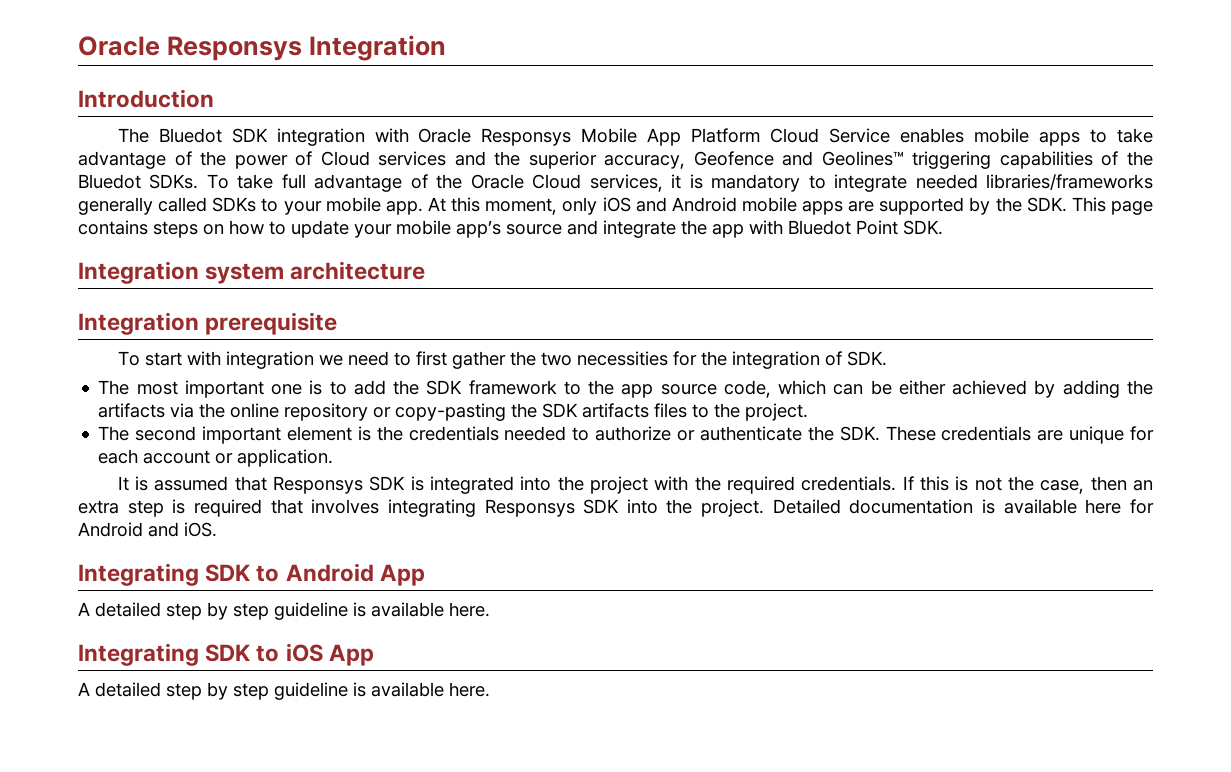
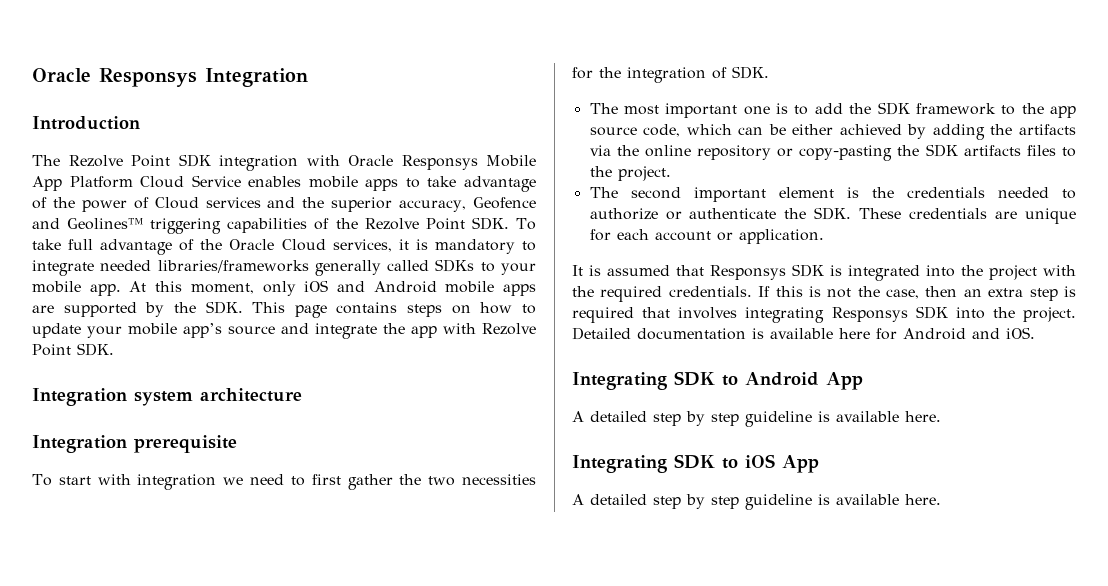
[158,128,222,143] Bluedot -> [68,155,170,167] Rezolve Point
[78,174,199,189] Bluedot SDKs. -> [364,217,509,230] Rezolve Point SDK.
[788,220,851,235] Bluedot -> [482,323,536,335] Rezolve

